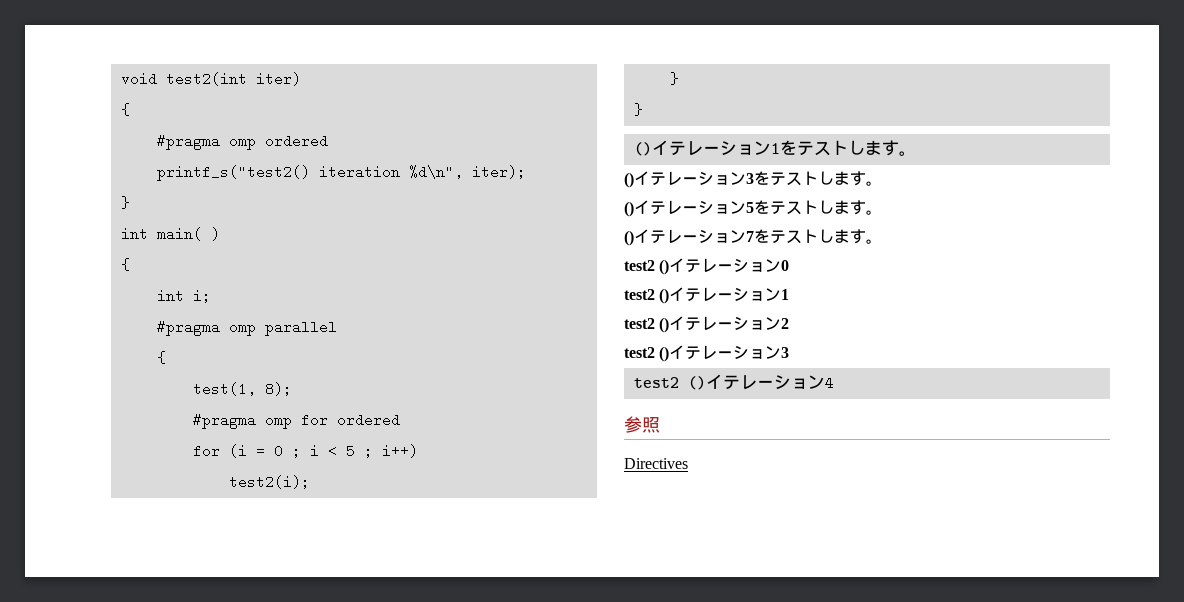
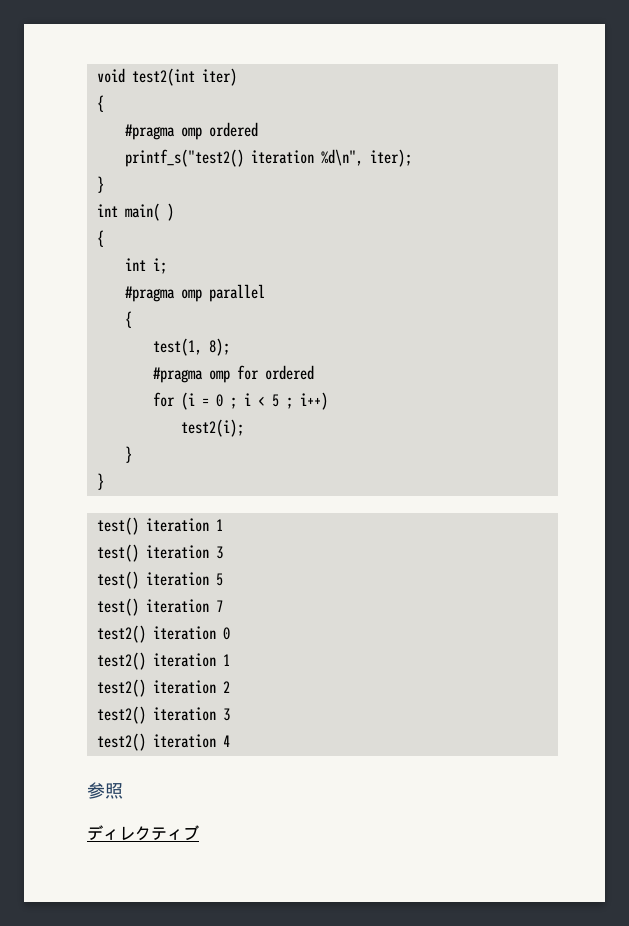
[633,140,916,156] [624,171,882,188] [624,200,882,217] [624,229,882,246] [624,258,790,275] [624,287,790,304] [624,316,790,333] [624,345,790,362] [633,374,825,390] ()イテレーション1をテストします。 // ()イテレーション3をテストします。 // ()イテレーション5をテストします。 // ()イテレーション7をテストします。 // test2 ()イテレーション0 // test2 ()イテレーション1 // test2 ()イテレーション2 // test2 ()イテレーション3 // test2 ()イテレーション -> [96,517,223,535] [96,544,223,562] [96,571,223,589] [96,598,223,616] [96,625,230,643] [96,652,230,670] [96,679,230,697] [96,706,230,724] [96,733,216,751] test() iteration 1 // test() iteration 3 // test() iteration 5 // test() iteration 7 // test2() iteration 0 // test2() iteration 1 // test2() iteration 2 // test2() iteration 3 // test2() iteration
[624,458,688,469] Directives -> [87,825,199,841] ディレクティブ

